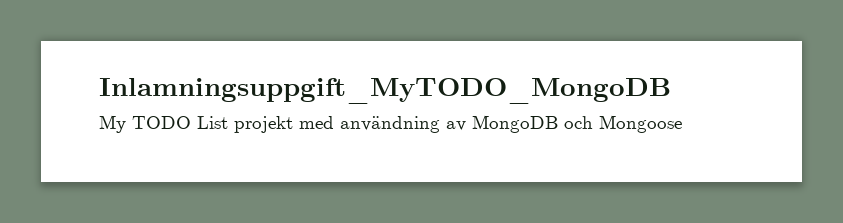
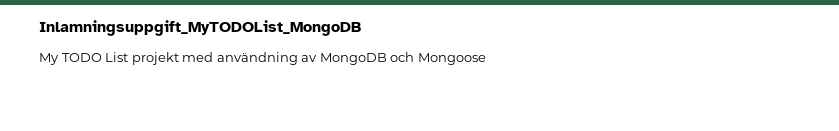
[99,78,671,104] Inlamningsuppgift_MyTODO_MongoDB -> [39,20,361,36] Inlamningsuppgift_MyTODOList_MongoDB

